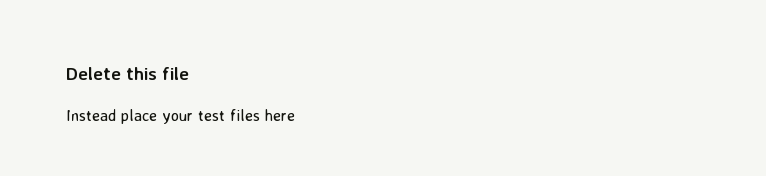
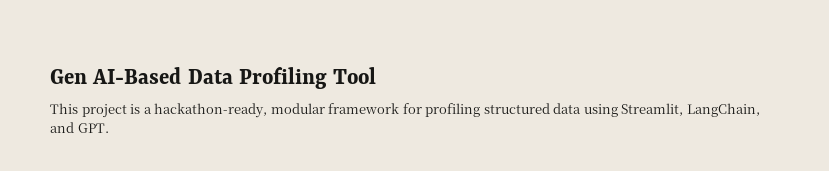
[66,67,189,80] [66,109,295,124] Delete this file // Instead place your test files here -> [50,67,377,89] [50,103,760,118] [50,122,109,133] Gen AI-Based Data Profiling Tool // This project is a hackathon-ready, modular framework for profiling structured data using Streamlit, LangChain, and GPT.

